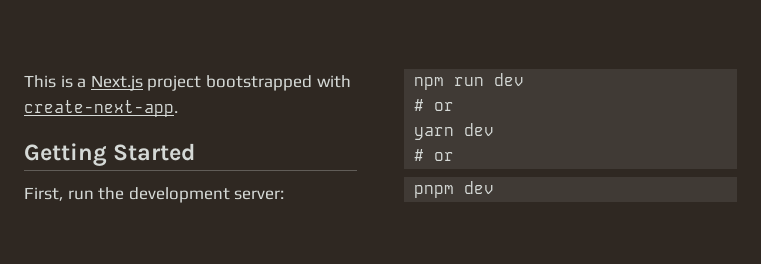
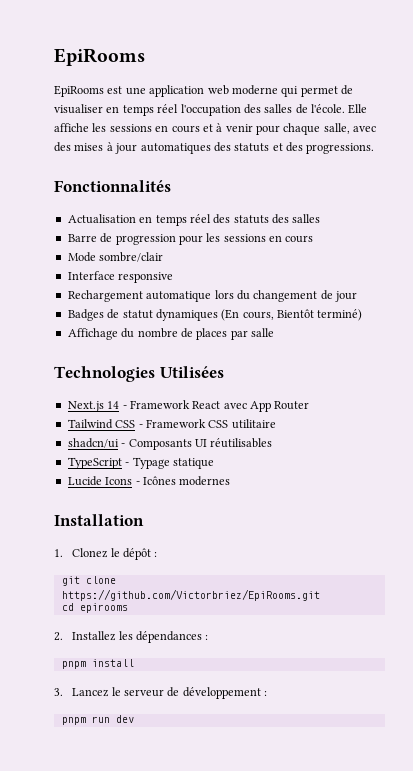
[24,75,351,91] [24,100,178,117] [24,143,196,166] [24,187,285,203] [414,73,525,90] [414,99,455,111] [414,123,495,140] [414,149,455,161] [414,185,455,198] This is a Next.js project bootstrapped with create-next-app. // Getting Started // First, run the development server: // npm run dev // # or // yarn dev // # or // pnpm -> [54,48,145,66] [54,85,353,97] [54,104,368,116] [54,123,377,135] [54,142,375,154] [54,180,171,192] [67,214,321,226] [67,233,314,245] [67,252,164,262] [67,271,174,283] [67,290,357,302] [67,309,363,321] [67,328,274,340] [54,366,224,382] [67,400,310,412] [67,419,276,429] [67,438,273,450] [67,457,214,469] [67,476,231,486] [54,514,144,526] [54,548,158,560] [61,576,116,586] [61,589,320,601] [61,603,128,613] [54,631,209,643] [61,659,134,669] [54,687,268,699] [61,716,110,725] EpiRooms // EpiRooms est une application web moderne qui permet de visualiser en temps réel l'occupation des salles de l'école. Elle affiche les sessions en cours et à venir pour chaque salle, avec des mises à jour automatiques des statuts et des progressions. // Fonctionnalités // Actualisation en temps réel des statuts des salles // Barre de progression pour les sessions en cours // Mode sombre/clair // Interface responsive // Rechargement automatique lors du changement de jour // Badges de statut dynamiques (En cours, Bientôt terminé) // Affichage du nombre de places par salle // Technologies Utilisées // Next.js 14 - Framework React avec App Router // Tailwind CSS - Framework CSS utilitaire // shadcn/ui - Composants UI réutilisables // TypeScript - Typage statique // Lucide Icons - Icônes modernes // Installation // 1. Clonez le dépôt : // git clone https://github.com/Victorbriez/EpiRooms.git // cd epirooms // 2. Installez les dépendances : // pnpm install // 3. Lancez le serveur de développement : // pnpm run

